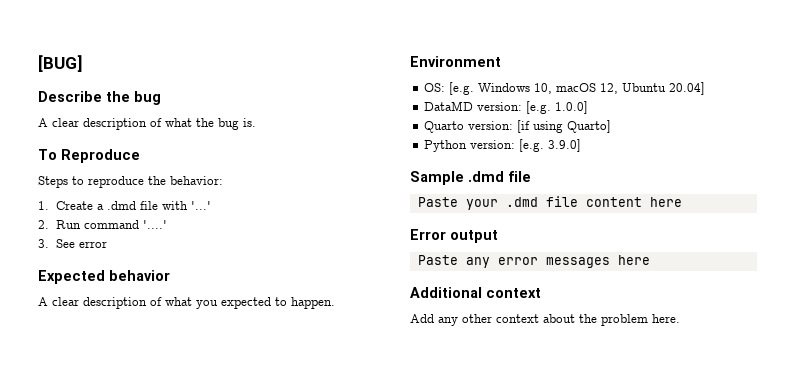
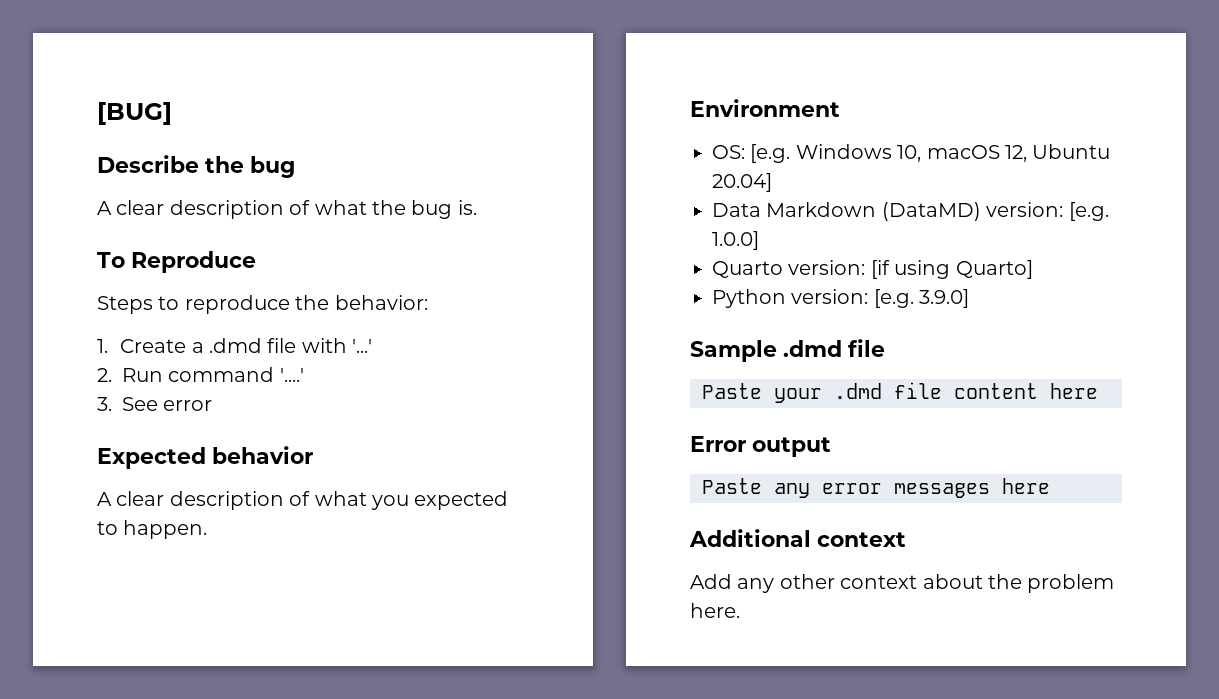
[424,101,474,111] DataMD -> [712,202,981,221] Data Markdown (DataMD)

